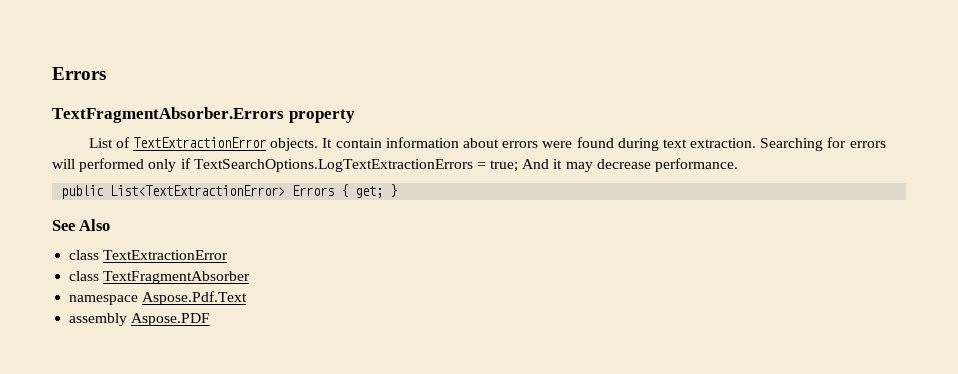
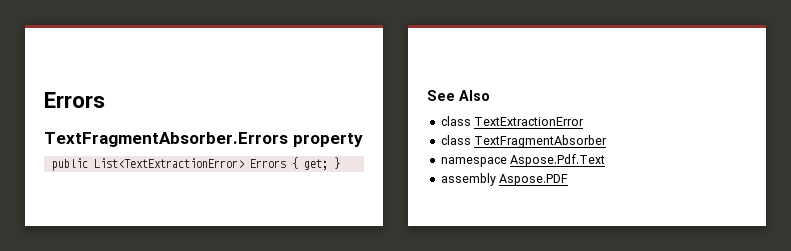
[88,137,886,151] [52,158,739,172] // List of TextExtractionError objects. It contain information about errors were found during text extraction. Searching for errors will performed only if TextSearchOptions.LogTextExtractionErrors = true; And it may decrease performance. -> (363, 140) none

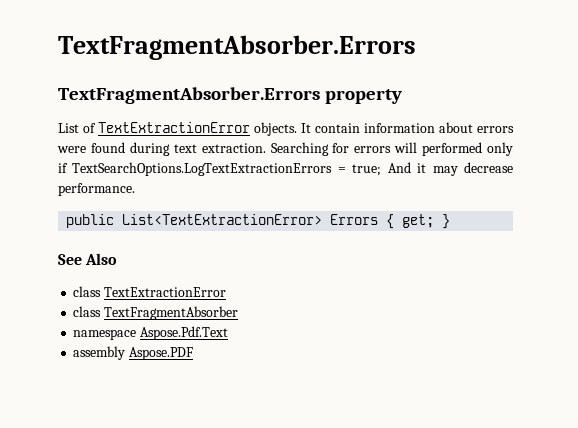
[44,92,105,108] Errors -> [58,35,416,60] TextFragmentAbsorber.Errors
(363, 140) none -> [58,122,514,136] [57,142,513,156] [58,162,514,176] [58,183,135,196] // List of TextExtractionError objects. It contain information about errors were found during text extraction. Searching for errors will performed only if TextSearchOptions.LogTextExtractionErrors = true; And it may decrease performance.

